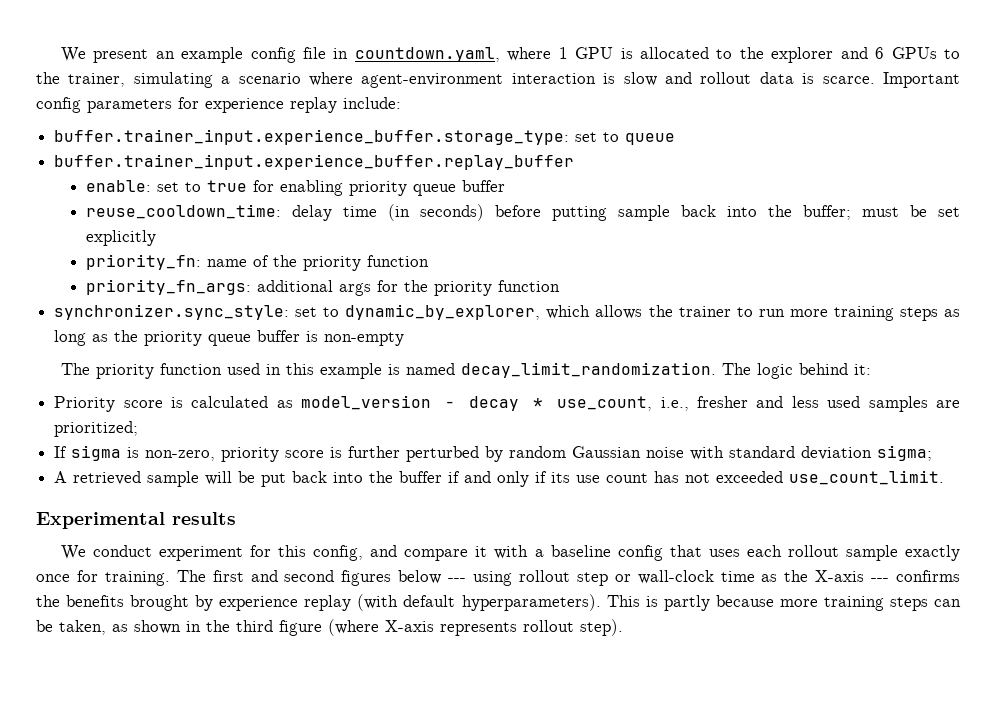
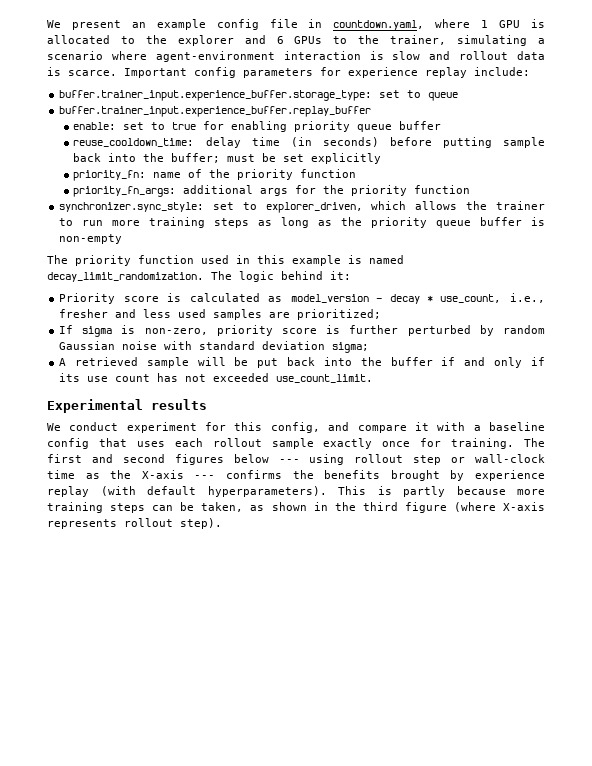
[345,304,541,320] dynamic_by_explorer, -> [265,202,363,213] explorer_driven,

